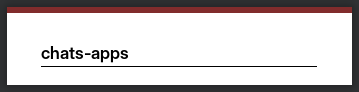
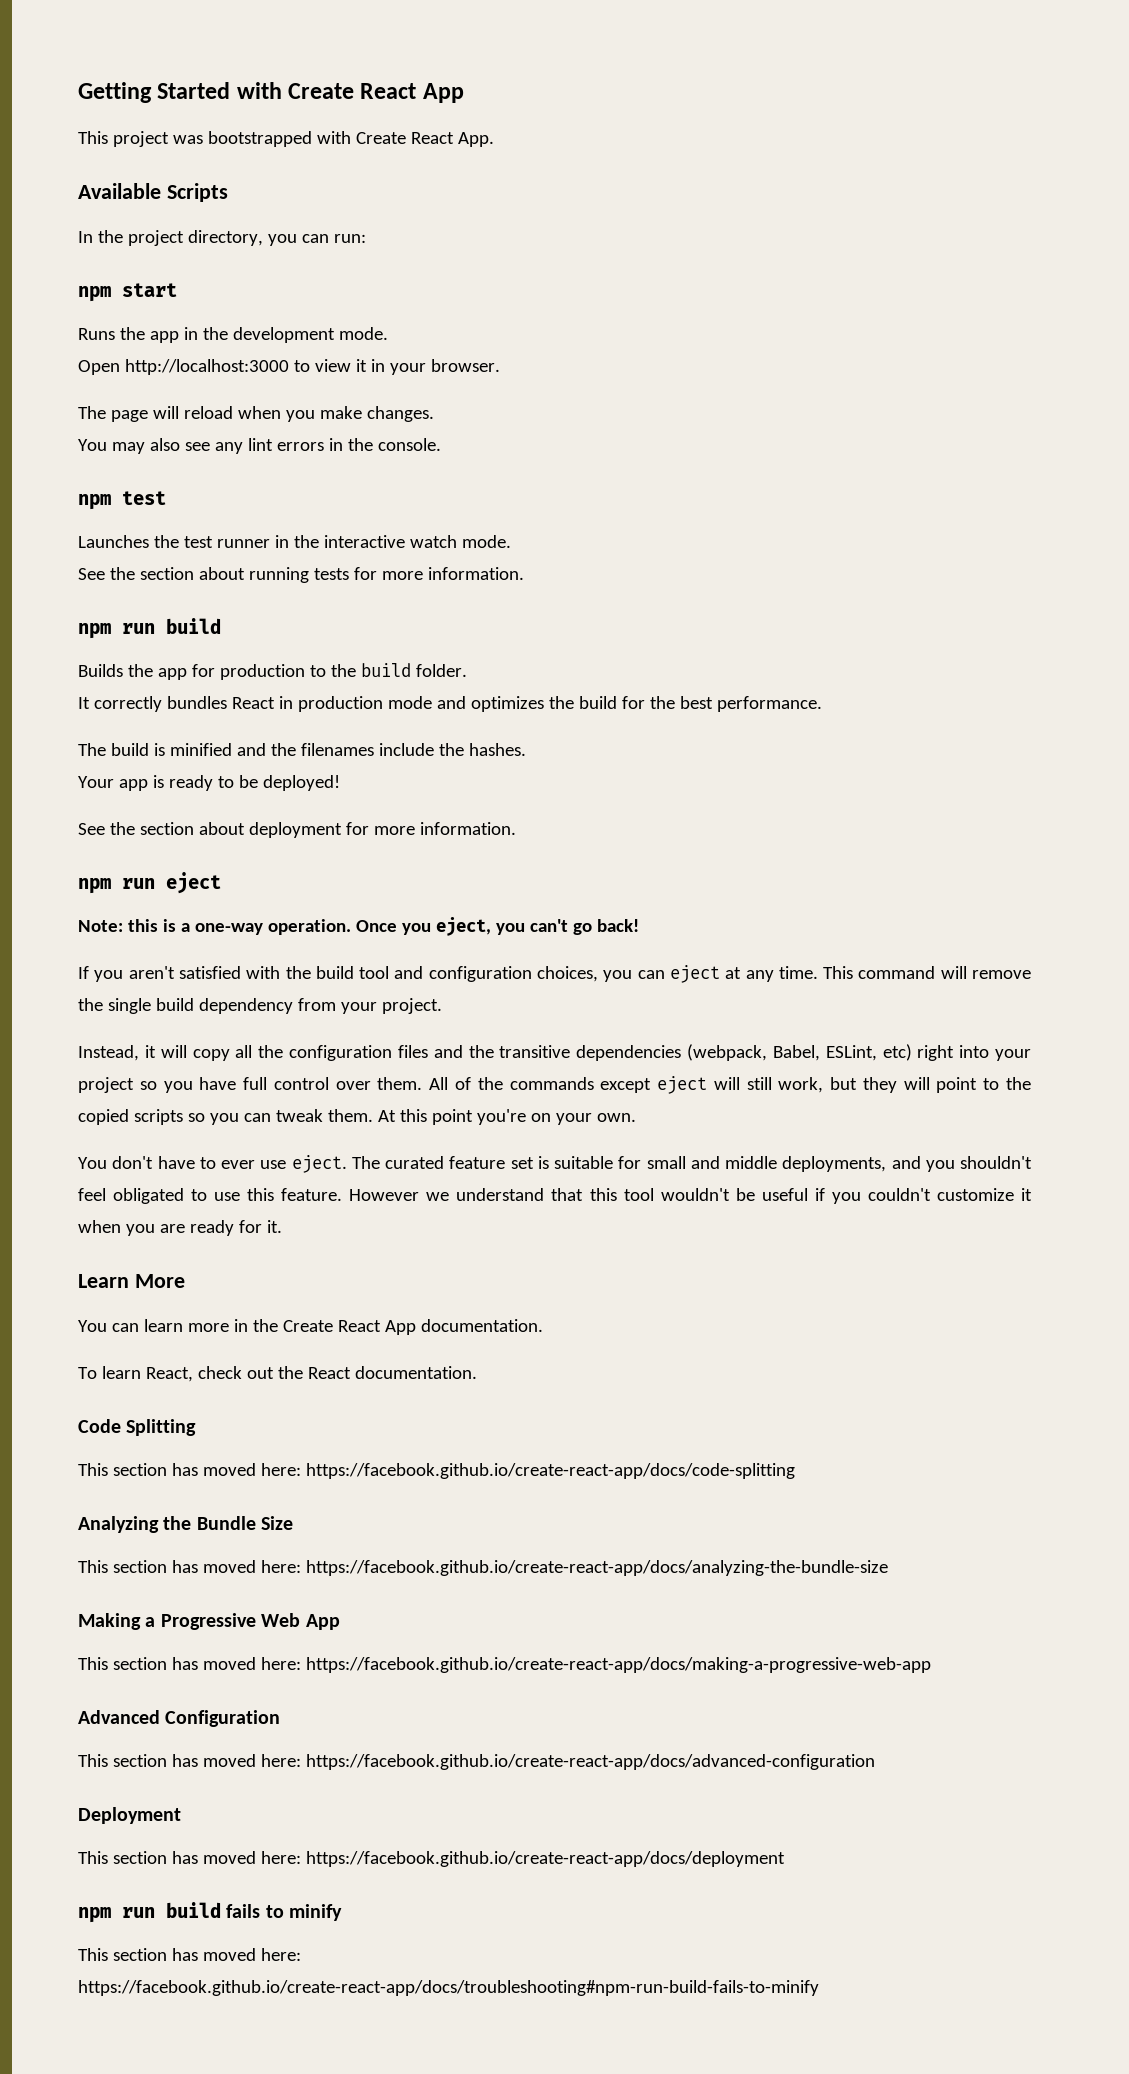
[41,46,129,63] chats-apps -> [78,82,464,103] [78,131,494,147] [78,183,228,202] [78,230,366,246] [78,283,177,302] [78,327,388,343] [78,359,500,375] [78,406,434,422] [78,438,441,454] [78,491,166,510] [78,535,511,548] [78,567,524,583] [78,618,221,639] [78,663,467,680] [78,696,822,712] [78,743,526,756] [78,775,340,791] [78,822,516,838] [78,872,221,894] [78,917,639,936] [78,965,1031,983] [78,998,442,1014] [78,1044,1032,1061] [78,1076,1031,1094] [78,1109,636,1125] [78,1155,1032,1173] [78,1188,1033,1204] [78,1220,282,1236] [78,1274,185,1288] [78,1319,543,1335] [78,1366,477,1382] [78,1419,197,1436] [78,1463,795,1479] [78,1516,294,1533] [78,1560,888,1576] [78,1613,340,1630] [78,1657,931,1673] [78,1710,281,1727] [78,1754,875,1770] [78,1807,181,1824] [78,1851,785,1867] [78,1902,343,1923] [78,1948,301,1961] [78,1980,819,1996] Getting Started with Create React App // This project was bootstrapped with Create React App. // Available Scripts // In the project directory, you can run: // npm start // Runs the app in the development mode. // Open http://localhost:3000 to view it in your browser. // The page will reload when you make changes. // You may also see any lint errors in the console. // npm test // Launches the test runner in the interactive watch mode. // See the section about running tests for more information. // npm run build // Builds the app for production to the build folder. // It correctly bundles React in production mode and optimizes the build for the best performance. // The build is minified and the filenames include the hashes. // Your app is ready to be deployed! // See the section about deployment for more information. // npm run eject // Note: this is a one-way operation. Once you eject, you can't go back! // If you aren't satisfied with the build tool and configuration choices, you can eject at any time. This command will remove the single build dependency from your project. // Instead, it will copy all the configuration files and the transitive dependencies (webpack, Babel, ESLint, etc) right into your project so you have full control over them. All of the commands except eject will still work, but they will point to the copied scripts so you can tweak them. At this point you're on your own. // You don't have to ever use eject. The curated feature set is suitable for small and middle deployments, and you shouldn't feel obligated to use this feature. However we understand that this tool wouldn't be useful if you couldn't customize it when you are ready for it. // Learn More // You can learn more in the Create React App documentation. // To learn React, check out the React documentation. // Code Splitting // This section has moved here: https://facebook.github.io/create-react-app/docs/code-splitting // Analyzing the Bundle Size // This section has moved here: https://facebook.github.io/create-react-app/docs/analyzing-the-bundle-size // Making a Progressive Web App // This section has moved here: https://facebook.github.io/create-react-app/docs/making-a-progressive-web-app // Advanced Configuration // This section has moved here: https://facebook.github.io/create-react-app/docs/advanced-configuration // Deployment // This section has moved here: https://facebook.github.io/create-react-app/docs/deployment // npm run build fails to minify // This section has moved here: https://facebook.github.io/create-react-app/docs/troubleshooting#npm-run-build-fails-to-minify

